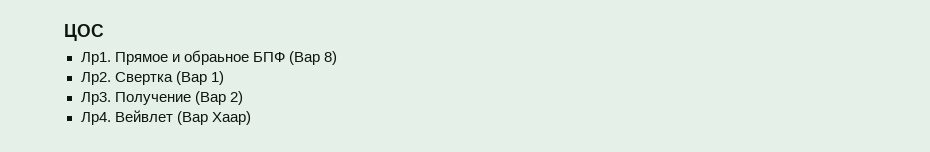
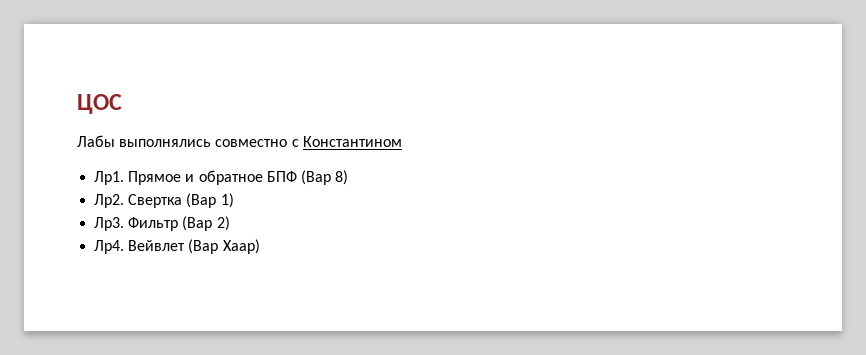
(104, 32) none -> [77,135,402,147] // Лабы выполнялись совместно с Константином
[183,50,249,65] обраьное -> [198,170,263,185] обратное
[114,92,191,105] Получение -> [128,217,179,231] Фильтр

